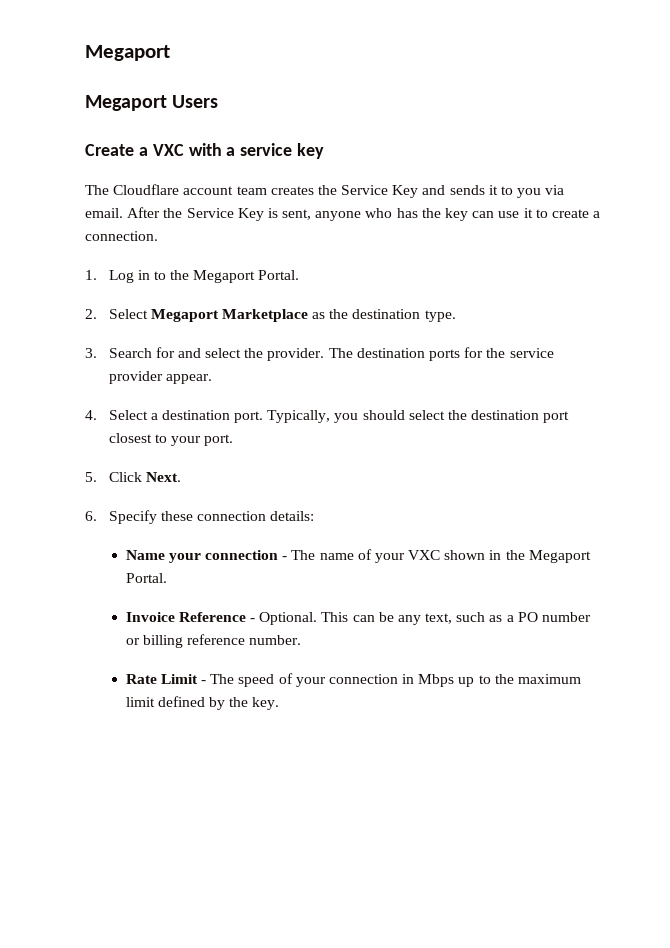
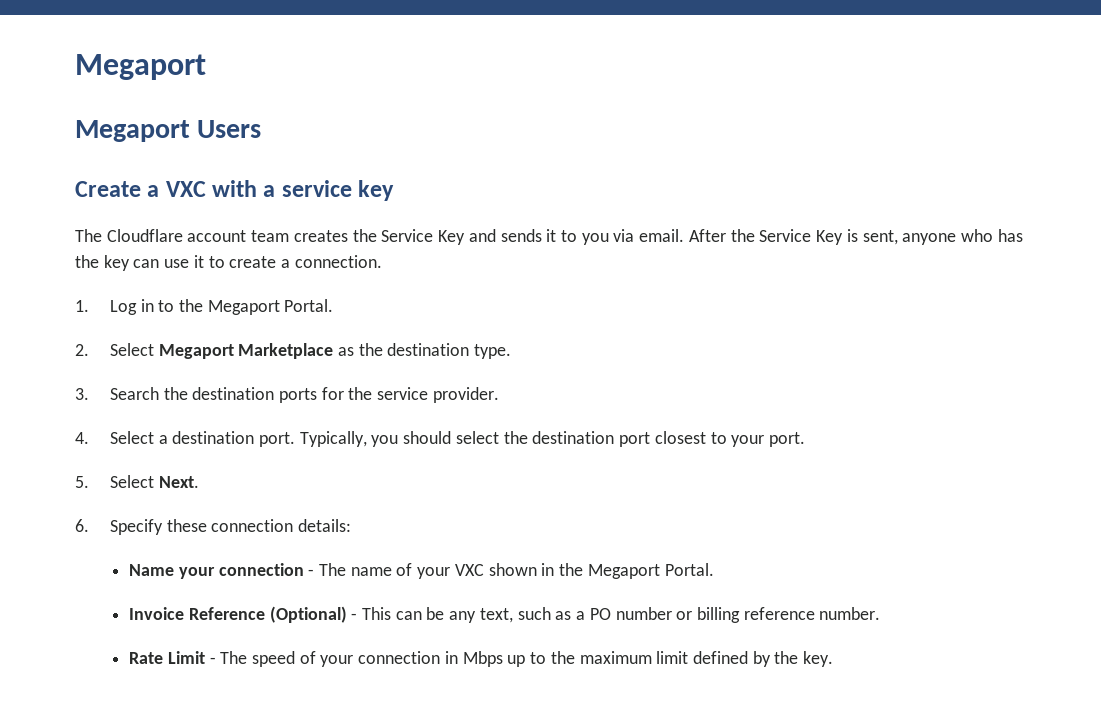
[155,347,353,361] for and select the provider. The -> [163,387,188,400] the
[108,371,212,384] provider appear. -> [432,387,499,403] provider.
[108,472,142,482] Click -> [109,475,154,488] Select
[249,612,318,625] - Optional. -> [269,606,358,623] (Optional) -

